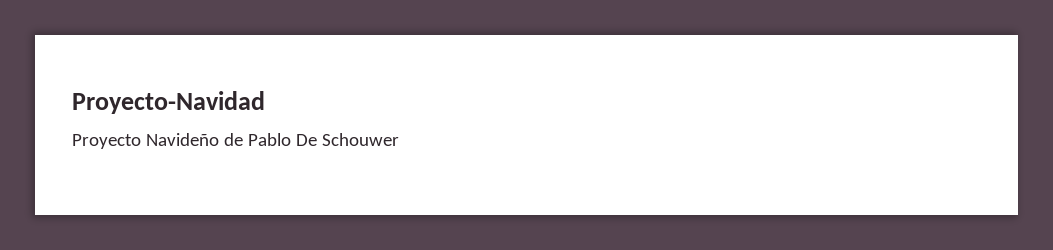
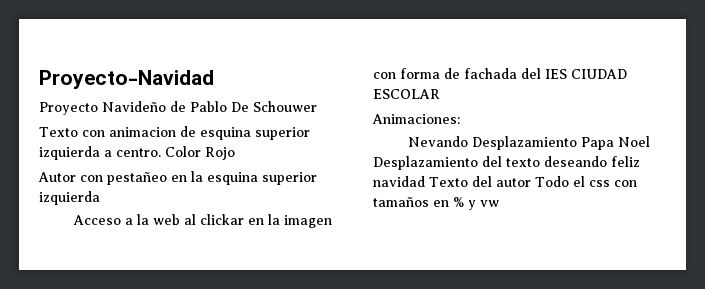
(399, 139) none -> [39,126,310,140] [39,146,235,160] [38,171,317,185] [39,191,100,205] [72,214,332,228] [373,68,627,79] [373,89,440,99] [372,114,460,124] [407,136,650,150] [373,156,640,170] [373,176,637,187] [373,197,499,210] // Texto con animacion de esquina superior izquierda a centro. Color Rojo // Autor con pestañeo en la esquina superior izquierda // Acceso a la web al clickar en la imagen con forma de fachada del IES CIUDAD ESCOLAR // Animaciones: // Nevando Desplazamiento Papa Noel Desplazamiento del texto deseando feliz navidad Texto del autor Todo el css con tamaños en % y vw

